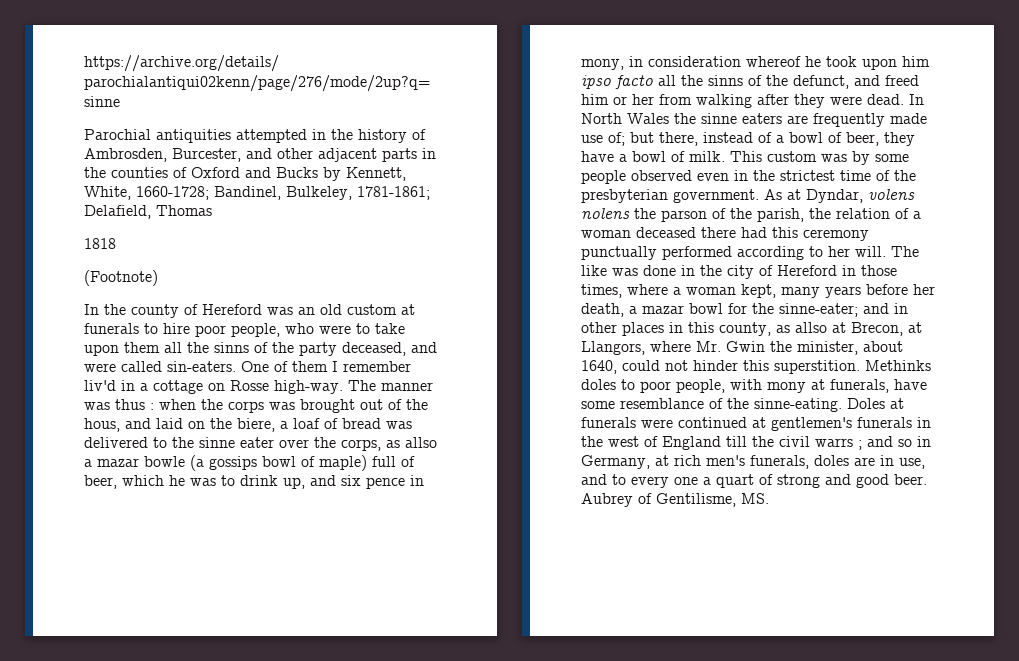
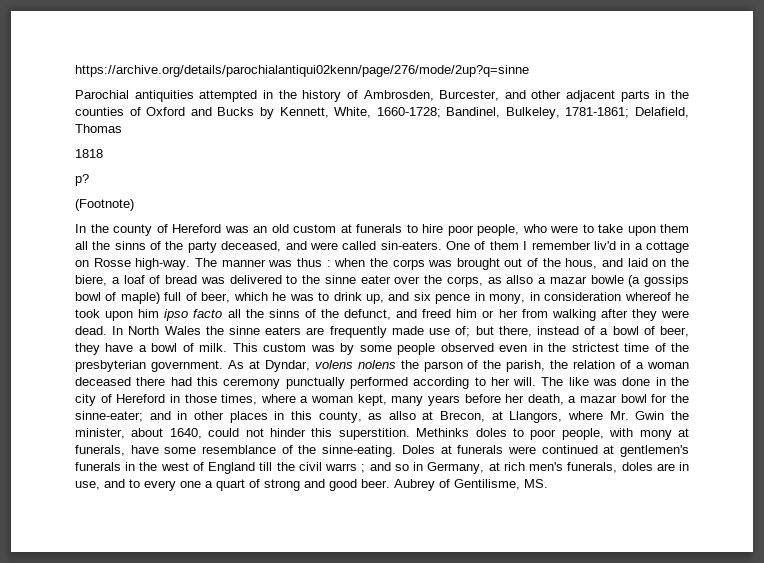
(116, 243) none -> [75,174,89,186] // p?

